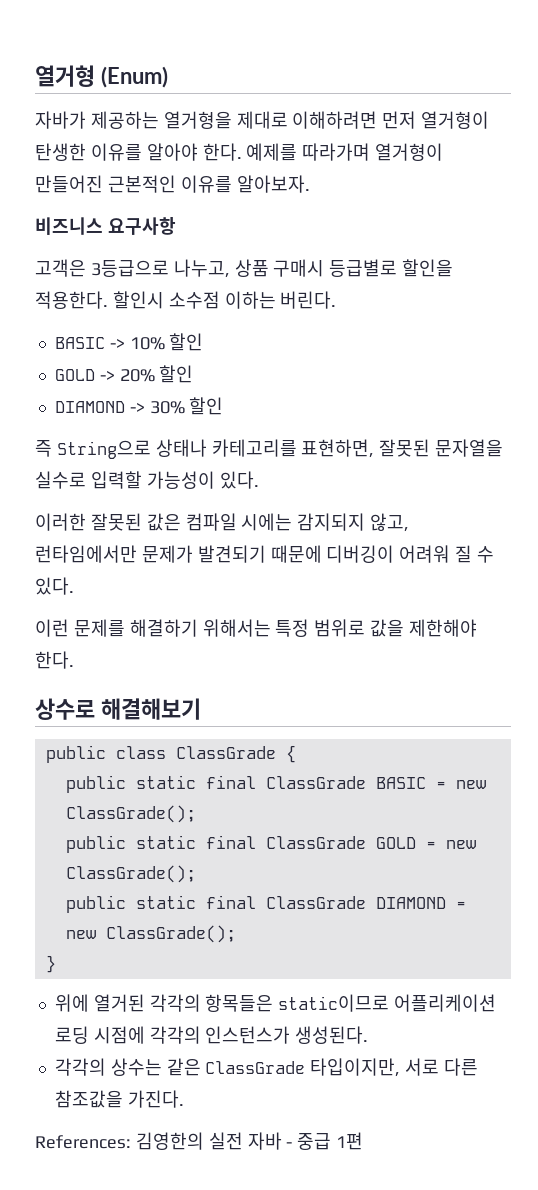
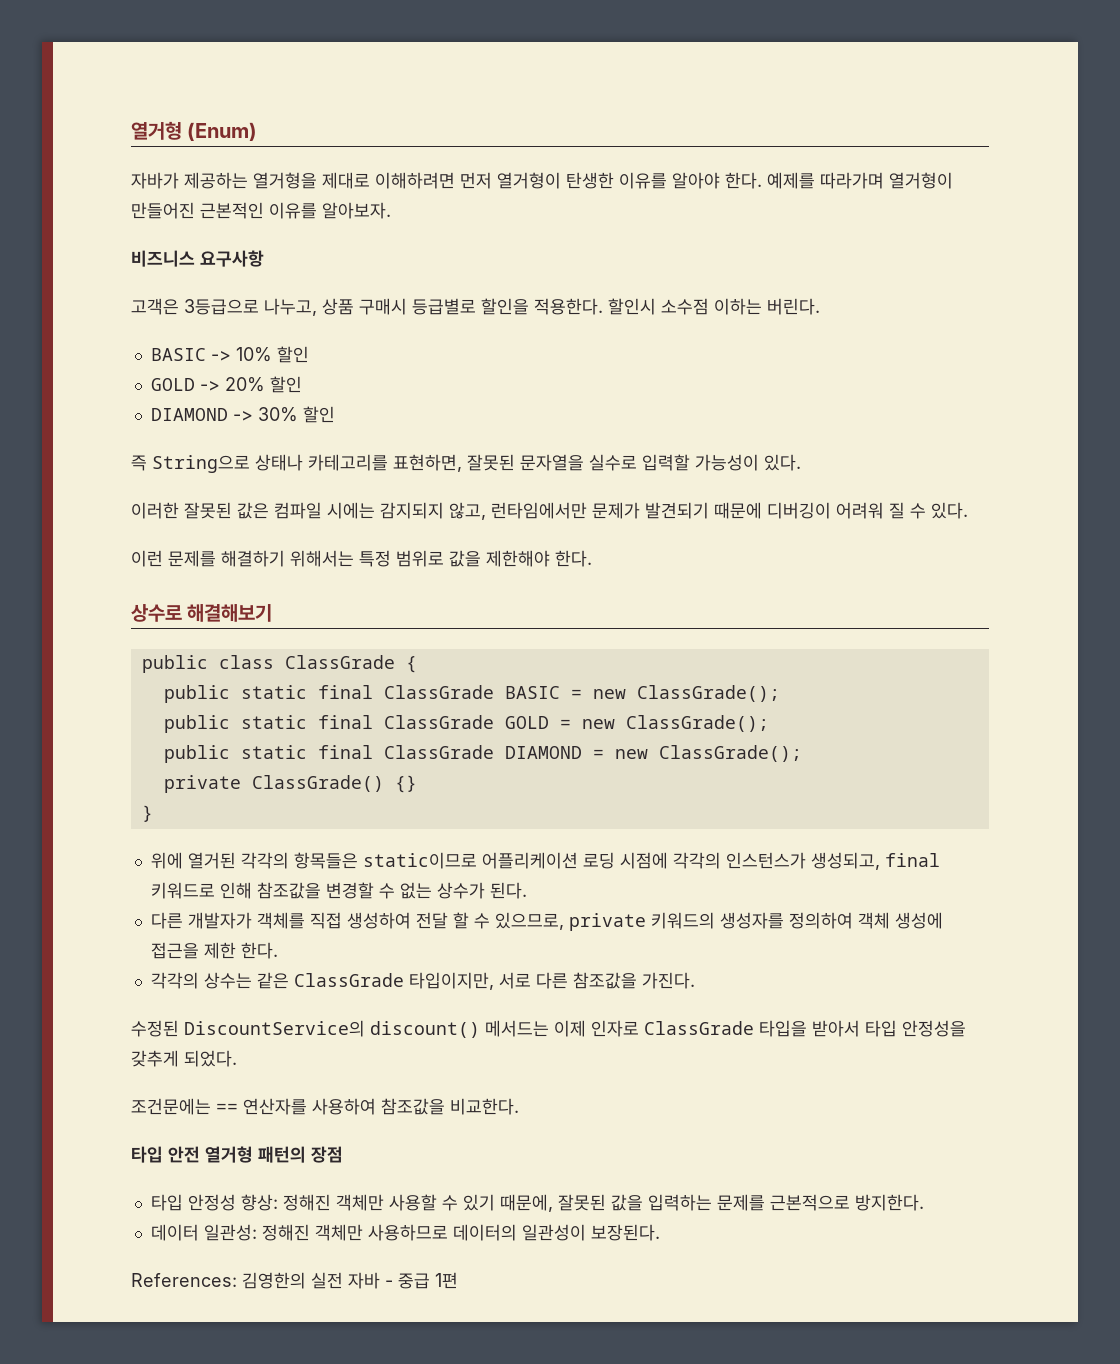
(236, 934) none -> [163,775,417,793] // private ClassGrade() {}
[295,1026,369,1044] 생성된다. -> [810,852,940,870] [150,882,527,899] [150,912,943,931] [150,942,278,959] 생성되고, final 키워드로 인해 참조값을 변경할 수 없는 상수가 된다. // 다른 개발자가 객체를 직접 생성하여 전달 할 수 있으므로, private 키워드의 생성자를 정의하여 객체 생성에 접근을 제한 한다.
(184, 1099) none -> [131,1020,966,1038] [131,1050,237,1067] [131,1098,519,1115] [131,1146,343,1163] [150,1194,924,1212] [150,1224,660,1241] // 수정된 DiscountService의 discount() 메서드는 이제 인자로 ClassGrade 타입을 받아서 타입 안정성을 갖추게 되었다. // 조건문에는 == 연산자를 사용하여 참조값을 비교한다. // 타입 안전 열거형 패턴의 장점 // 타입 안정성 향상: 정해진 객체만 사용할 수 있기 때문에, 잘못된 값을 입력하는 문제를 근본적으로 방지한다. // 데이터 일관성: 정해진 객체만 사용하므로 데이터의 일관성이 보장된다.

